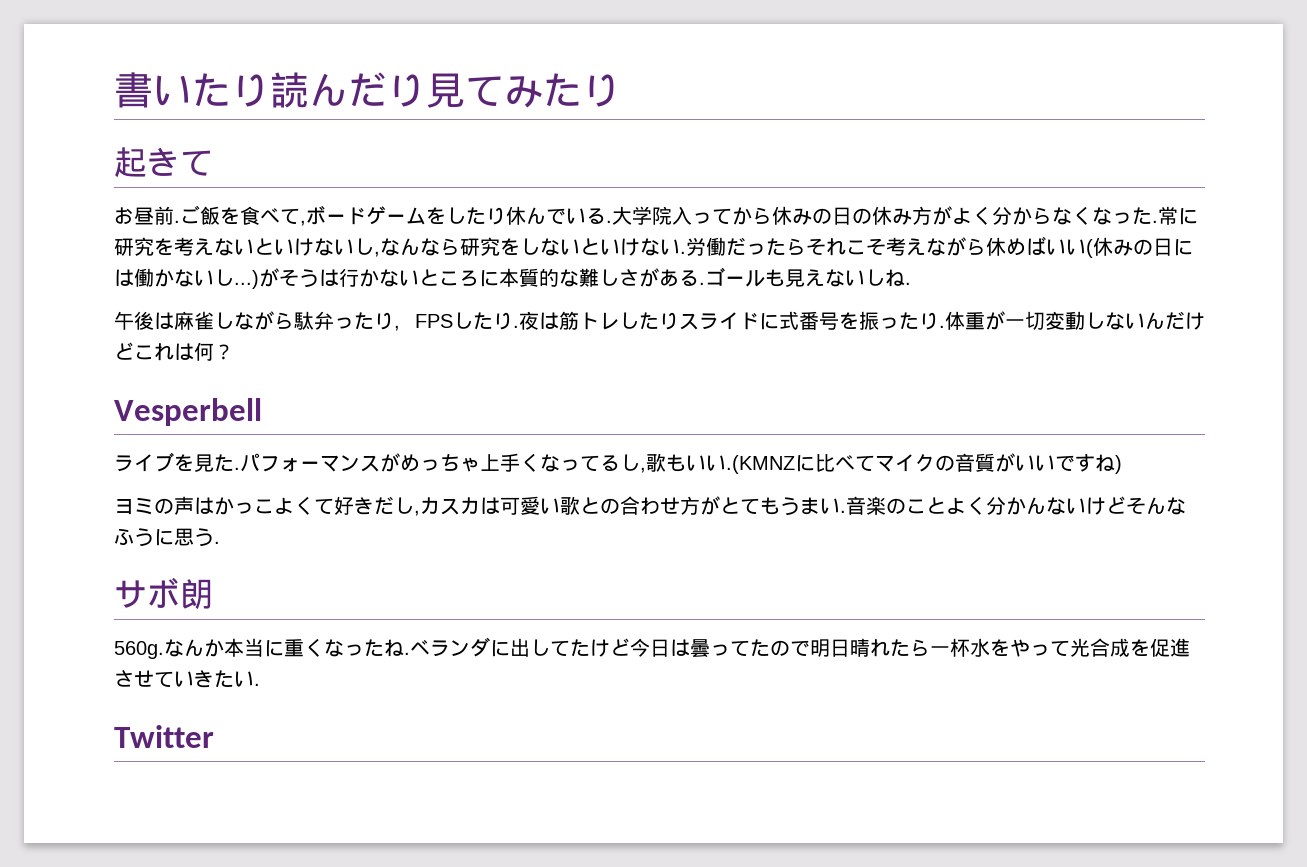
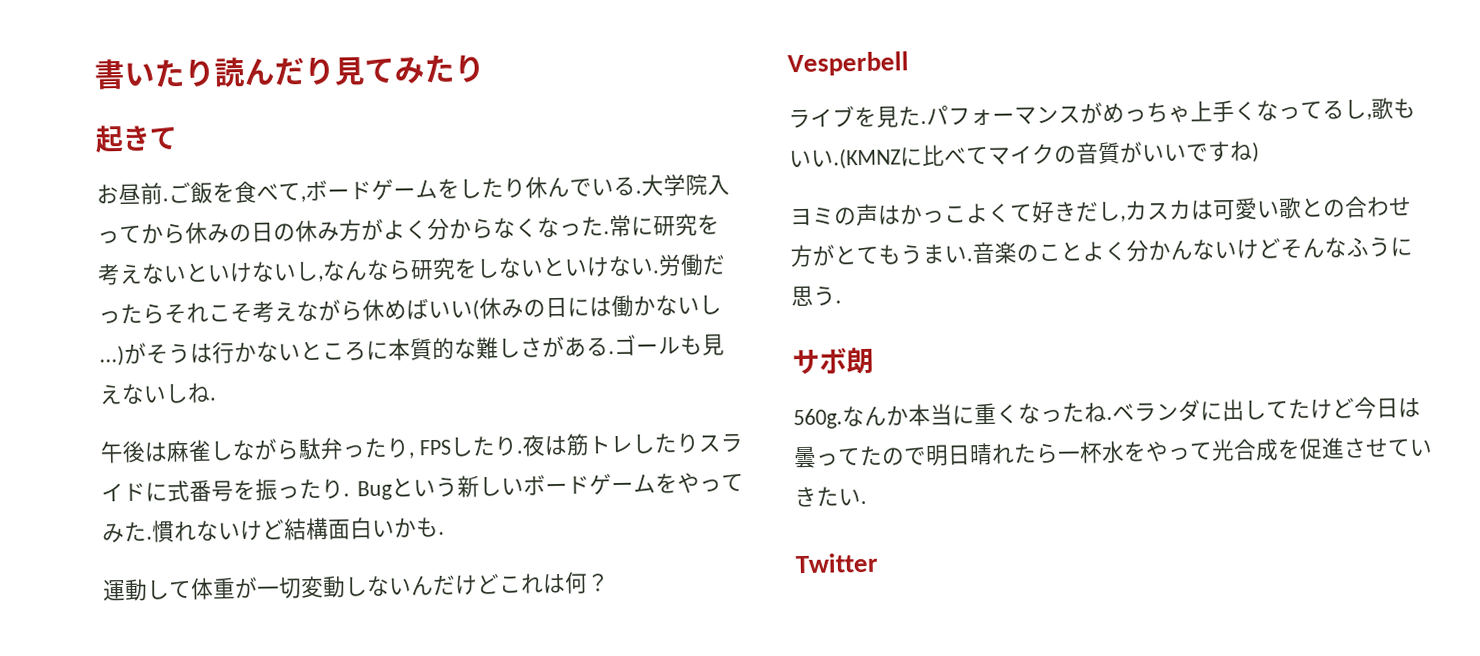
(945, 326) none -> [357,472,744,501] [102,516,445,544] [102,578,192,602] Bugという新しいボードゲームをやってみた.慣れないけど結構面白いかも. // 運動して

